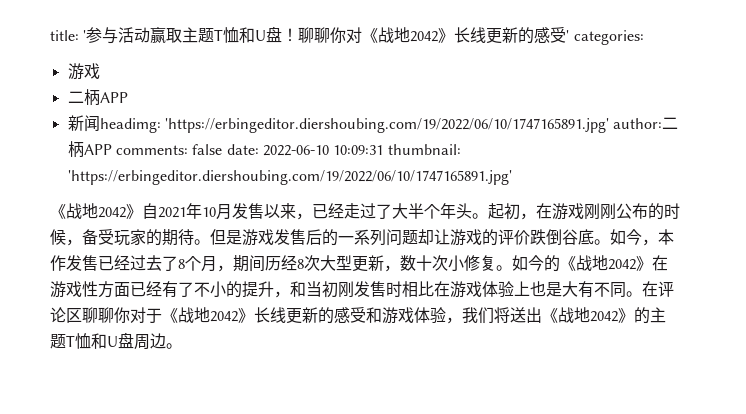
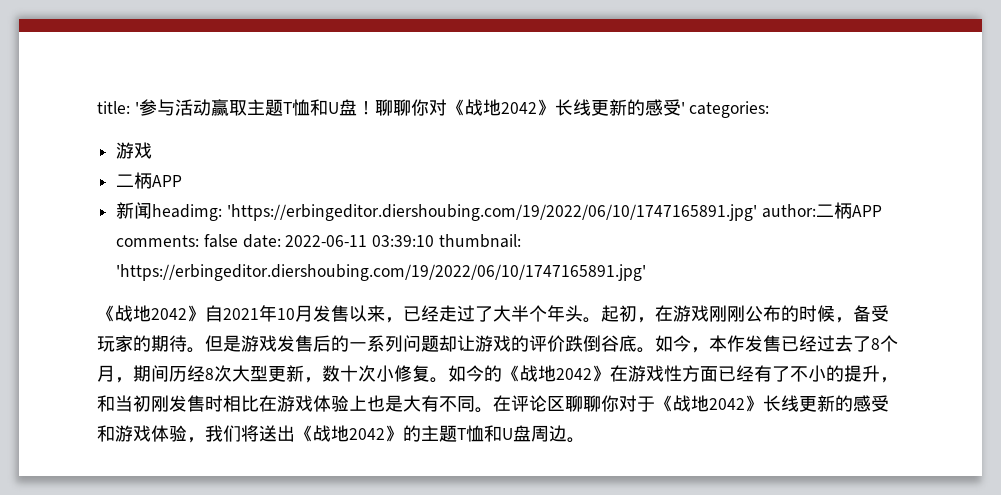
[262,145,384,156] 2022-06-10 10:09:31 -> [285,235,435,247] 2022-06-11 03:39:10

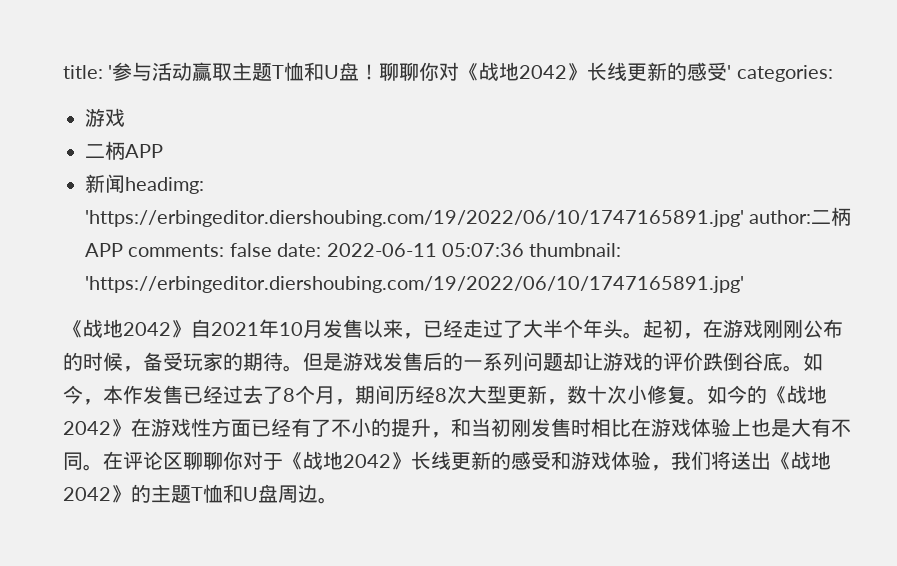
[372,235,435,247] 03:39:10 -> [442,243,524,257] 05:07:36

